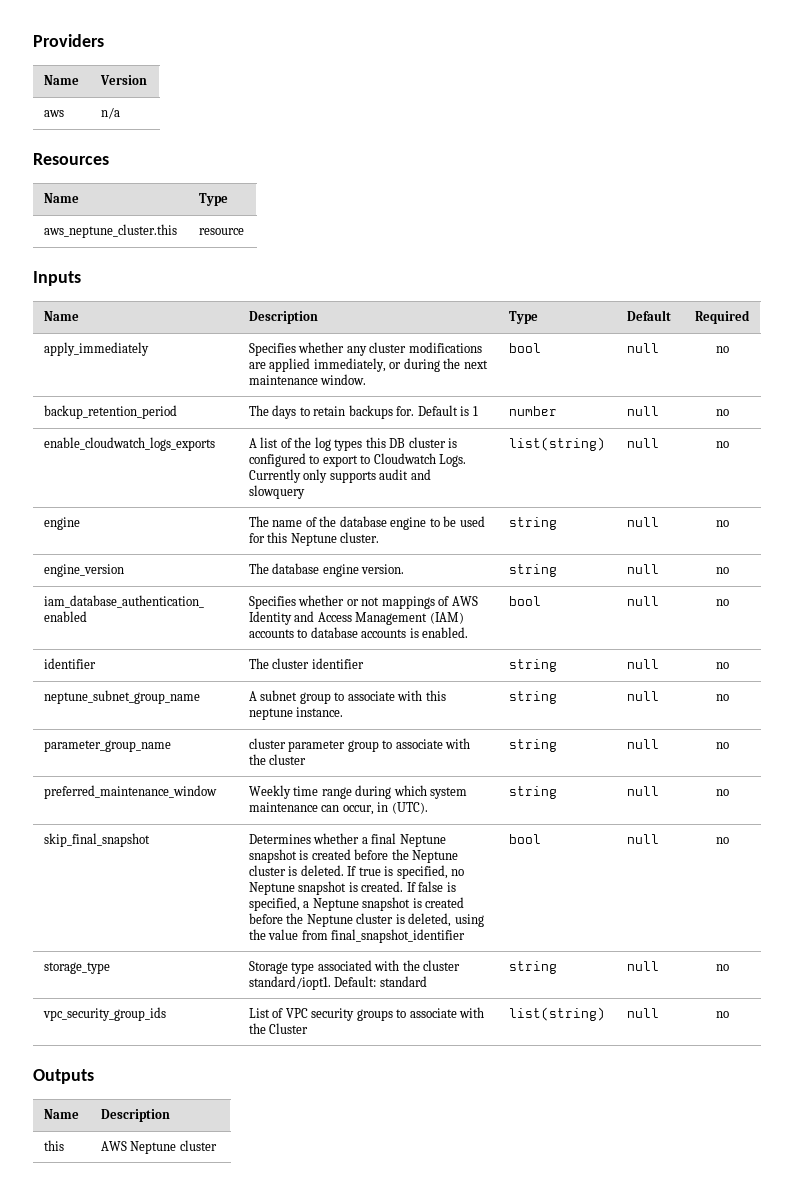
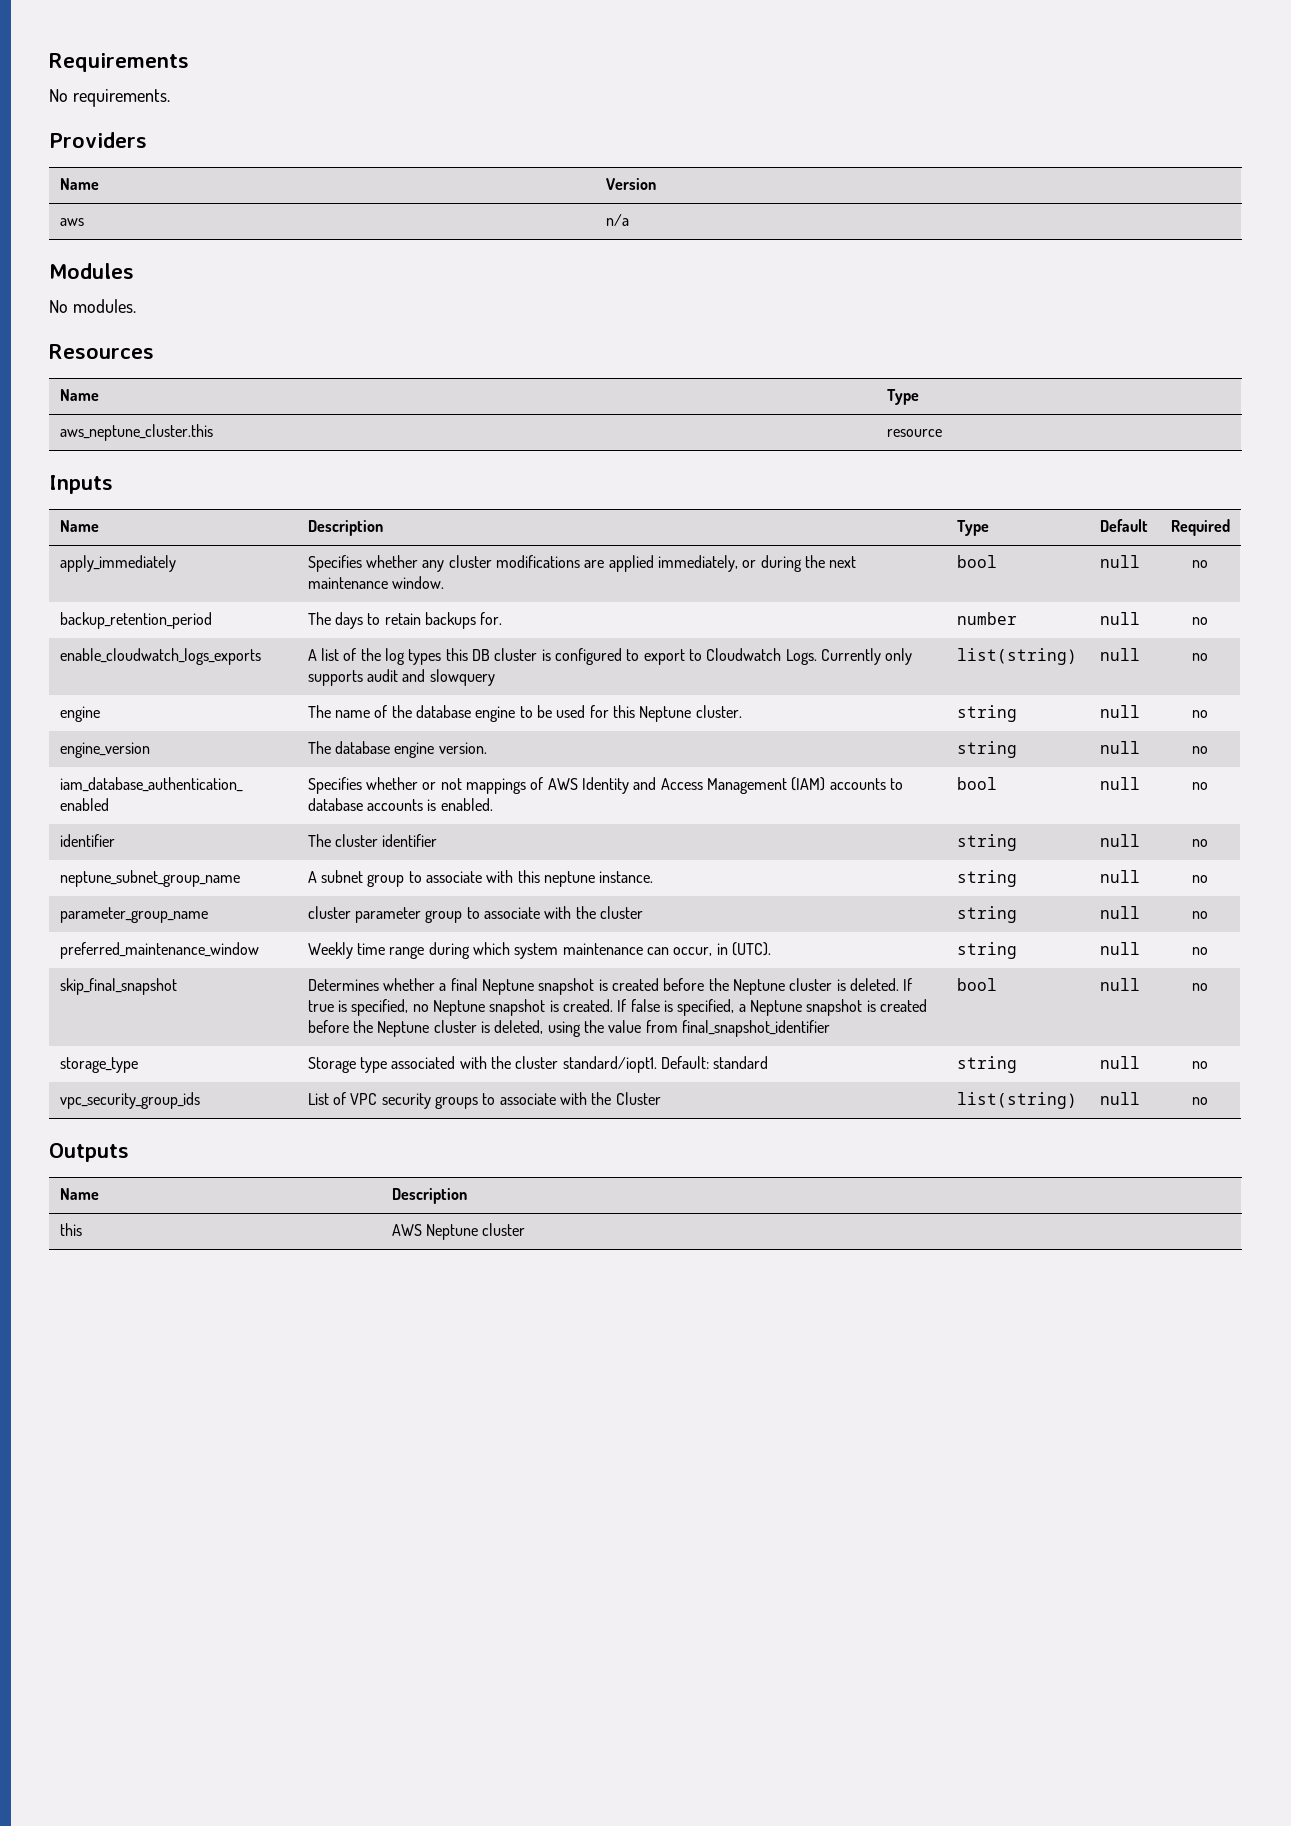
(33, 40) none -> [49,53,189,72] [49,89,170,107] Requirements // No requirements. //
(120, 113) none -> [49,263,134,279] [49,299,136,313] // Modules // No modules.
[417,405,478,416] Default is 1 -> (503, 618) none

